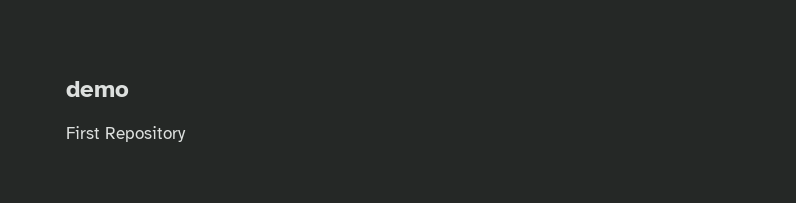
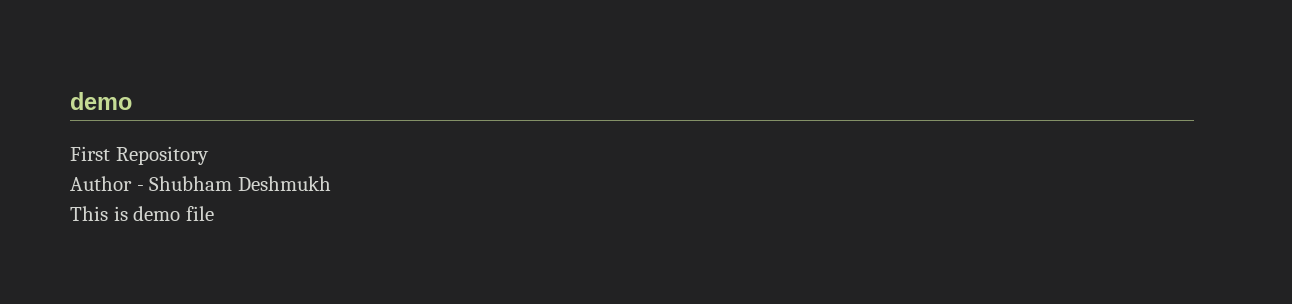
(186, 134) none -> [70,176,331,191] [70,206,214,221] // Author - Shubham Deshmukh // This is demo file

